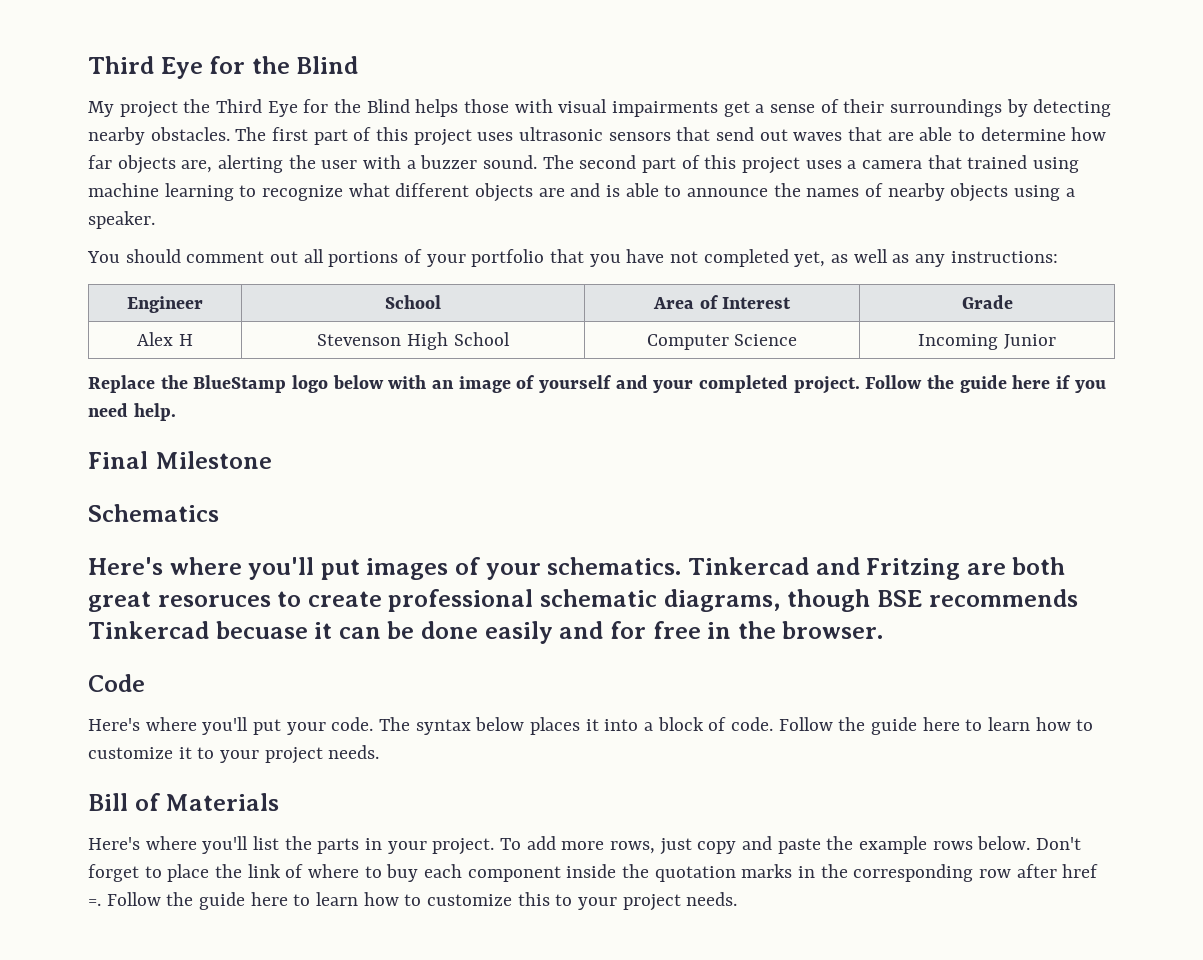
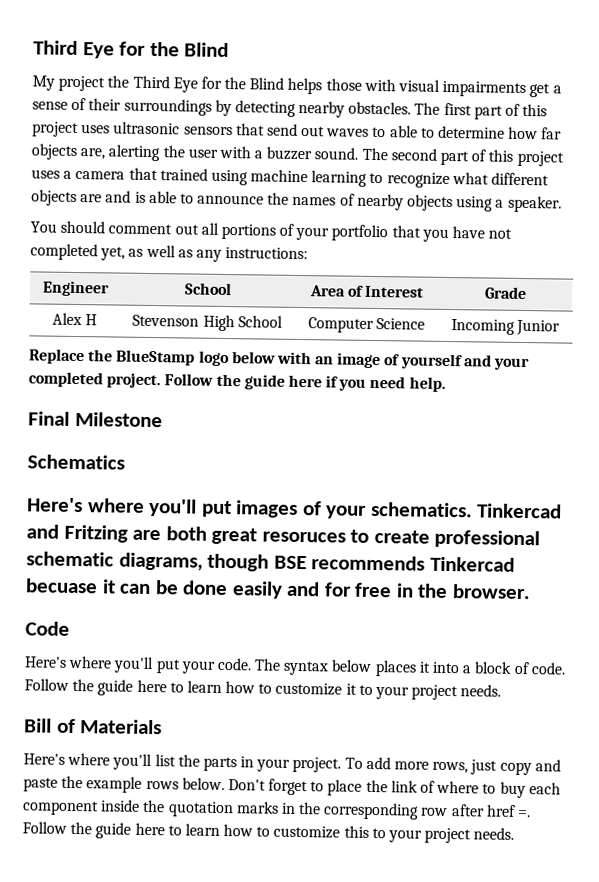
[848,127,914,141] that are -> [372,126,387,138] to

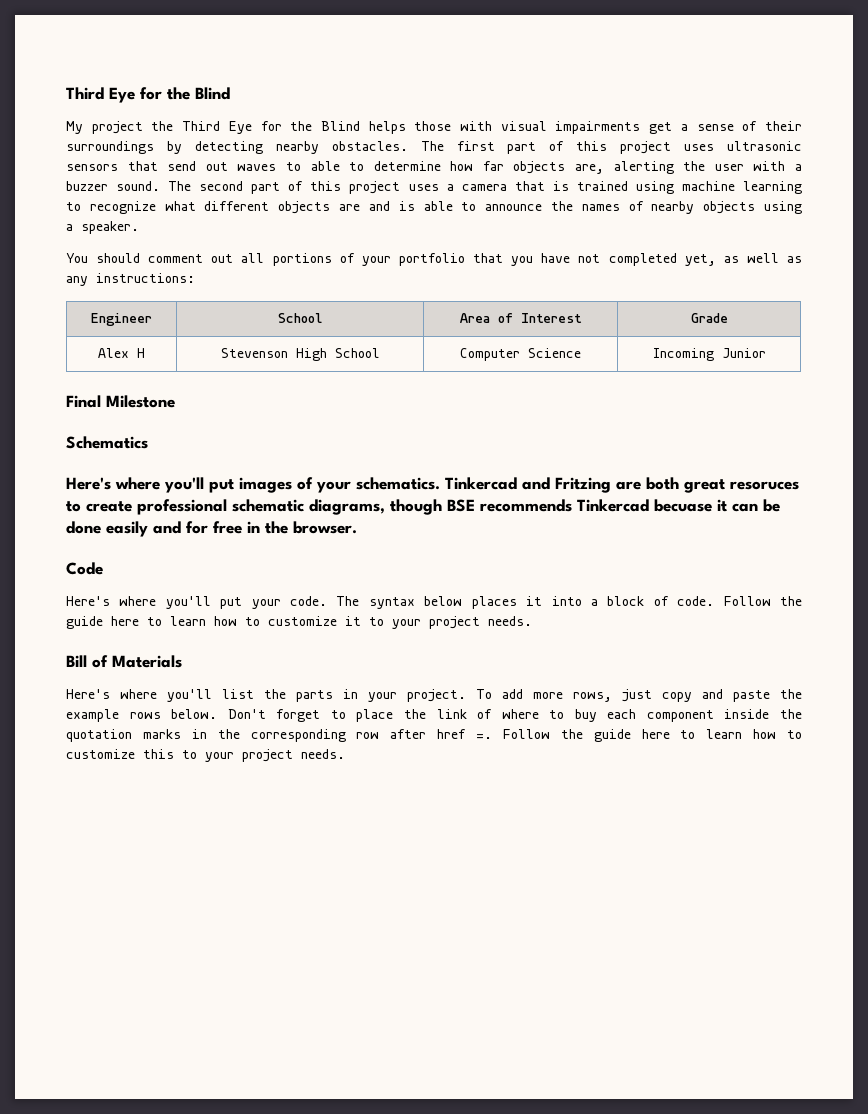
(158, 174) none -> [552,181,569,191] is
[29,348,531,371] [28,371,446,392] // Replace the BlueStamp logo below with an image of yourself and your completed project. Follow the guide here if you need help. -> (766, 353) none

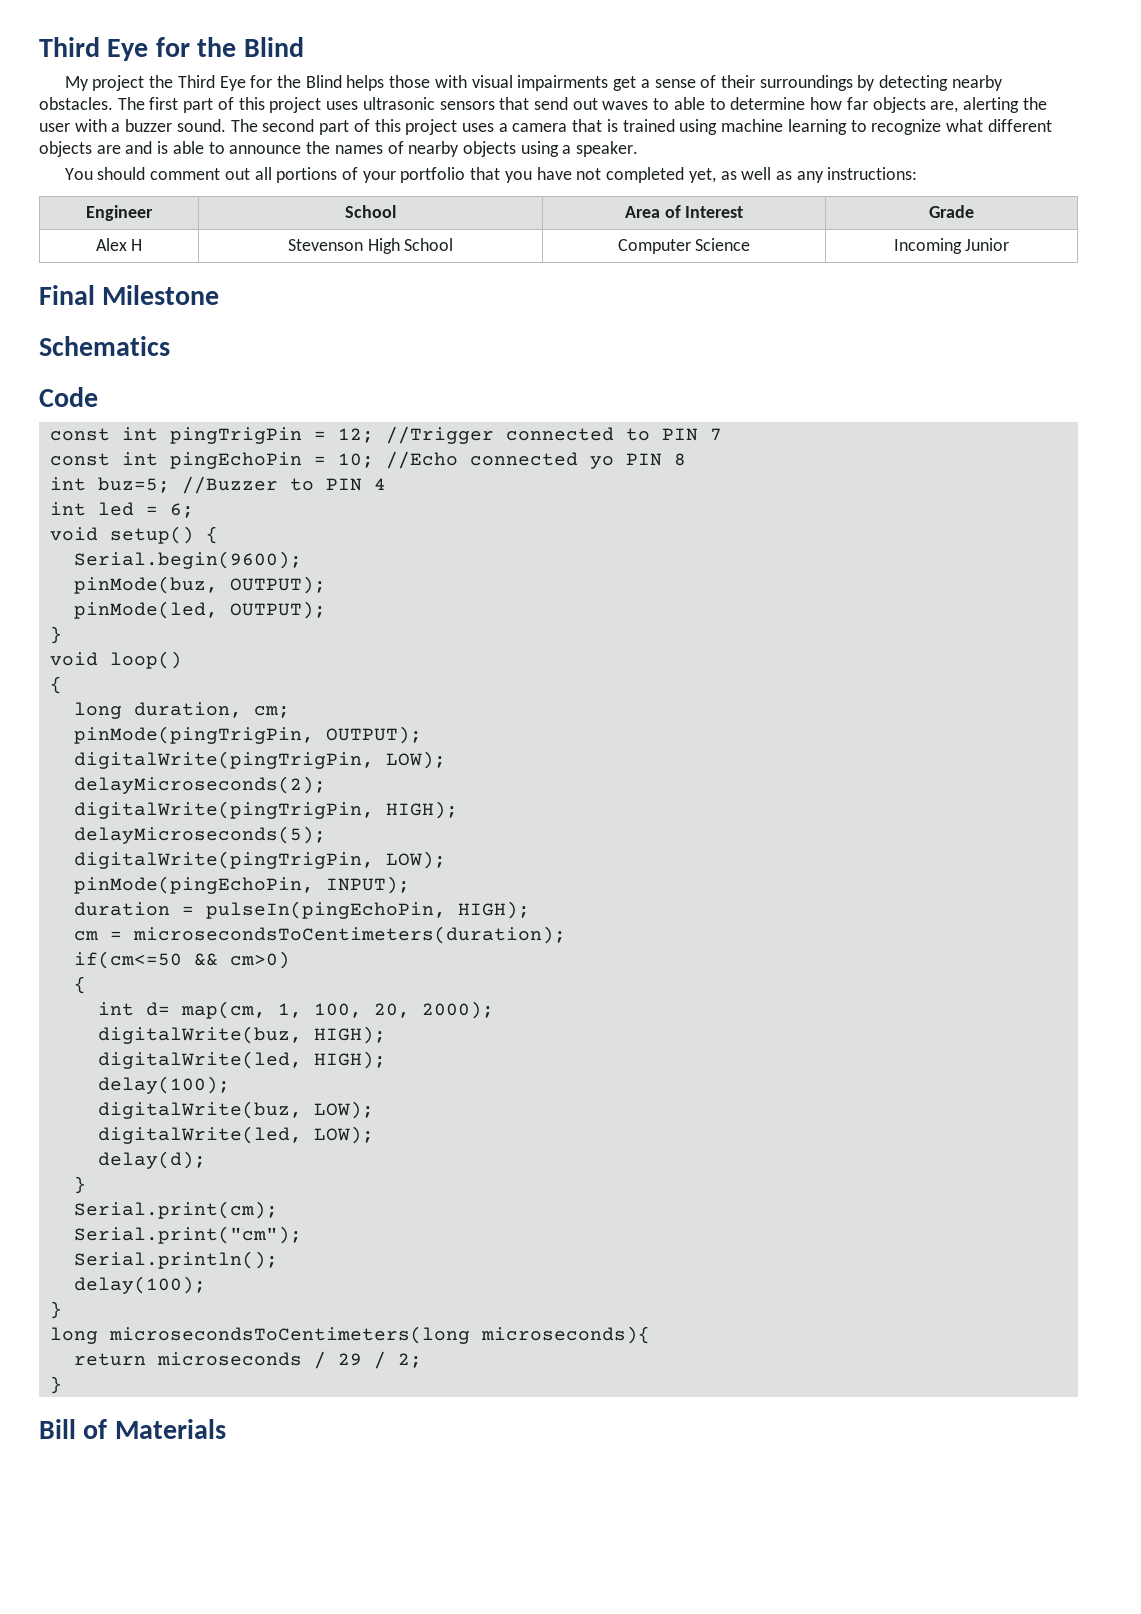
[66,477,799,493] [66,499,780,515] [66,521,357,537] [66,562,103,575] [66,596,802,609] [66,616,532,629] [66,655,182,668] [66,689,802,702] [66,709,802,722] [66,729,802,742] [66,749,345,762] Here's where you'll put images of your schematics. Tinkercad and Fritzing are both great resoruces to create professional schematic diagrams, though BSE recommends Tinkercad becuase it can be done easily and for free in the browser. // Code // Here's where you'll put your code. The syntax below places it into a block of code. Follow the guide here to learn how to customize it to your project needs. // Bill of Materials // Here's where you'll list the parts in your project. To add more rows, just copy and paste the example rows below. Don't forget to place the link of where to buy each component inside the quotation marks in the corresponding row after href =. Follow the guide here to learn how to customize this to your project needs. -> [39,387,98,407] [49,426,722,444] [49,451,686,469] [49,476,386,494] [49,502,194,518] [49,526,218,544] [73,551,302,569] [73,576,326,594] [73,601,326,619] [49,626,62,644] [49,651,182,669] [49,676,62,694] [73,702,290,719] [73,726,422,744] [73,751,446,769] [73,776,326,794] [73,801,458,819] [73,826,326,844] [73,851,446,869] [73,876,410,894] [73,901,530,919] [73,926,566,944] [73,951,290,969] [73,976,86,994] [97,1001,494,1019] [97,1026,386,1044] [97,1051,386,1069] [97,1076,230,1094] [97,1101,374,1119] [97,1126,374,1144] [97,1151,206,1169] [73,1176,86,1194] [73,1201,278,1219] [73,1226,302,1244] [73,1251,278,1269] [73,1276,206,1294] [49,1301,62,1319] [49,1326,650,1344] [73,1351,422,1369] [49,1376,62,1394] [39,1419,226,1439] Code // const int pingTrigPin = 12; //Trigger connected to PIN 7 // const int pingEchoPin = 10; //Echo connected yo PIN 8 // int buz=5; //Buzzer to PIN 4 // int led = 6; // void setup() { // Serial.begin(9600); // pinMode(buz, OUTPUT); // pinMode(led, OUTPUT); // } // void loop() // { // long duration, cm; // pinMode(pingTrigPin, OUTPUT); // digitalWrite(pingTrigPin, LOW); // delayMicroseconds(2); // digitalWrite(pingTrigPin, HIGH); // delayMicroseconds(5); // digitalWrite(pingTrigPin, LOW); // pinMode(pingEchoPin, INPUT); // duration = pulseIn(pingEchoPin, HIGH); // cm = microsecondsToCentimeters(duration); // if(cm<=50 && cm>0) // { // int d= map(cm, 1, 100, 20, 2000); // digitalWrite(buz, HIGH); // digitalWrite(led, HIGH); // delay(100); // digitalWrite(buz, LOW); // digitalWrite(led, LOW); // delay(d); // } // Serial.print(cm); // Serial.print("cm"); // Serial.println(); // delay(100); // } // long microsecondsToCentimeters(long microseconds){ // return microseconds / 29 / 2; // } // Bill of Materials

